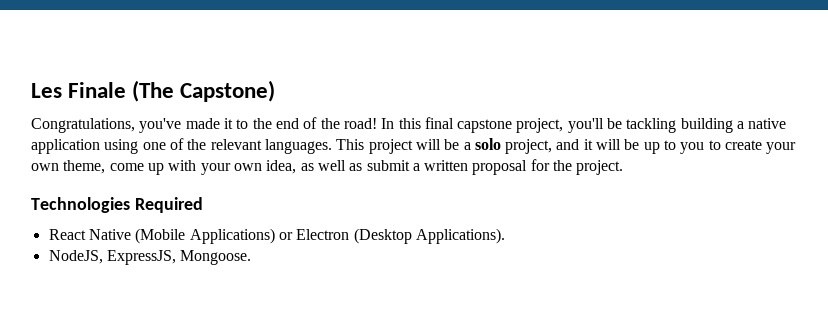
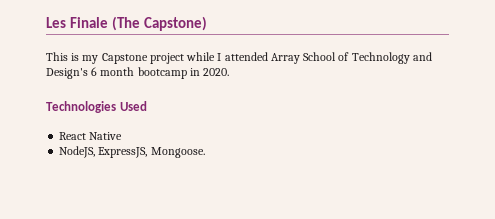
[31,117,787,133] [31,138,797,154] [31,159,624,175] Congratulations, you've made it to the end of the road! In this final capstone project, you'll be tackling building a native application using one of the relevant languages. This project will be a solo project, and it will be up to you to create your own theme, come up with your own idea, as well as submit a written proposal for the project. -> [46,52,432,64] [46,67,230,79] This is my Capstone project while I attended Array School of Technology and Design's 6 month bootcamp in 2020.
[134,197,203,213] Required -> [119,101,147,111] Used
[135,228,505,244] (Mobile Applications) or Electron (Desktop Applications). -> (123, 136) none

